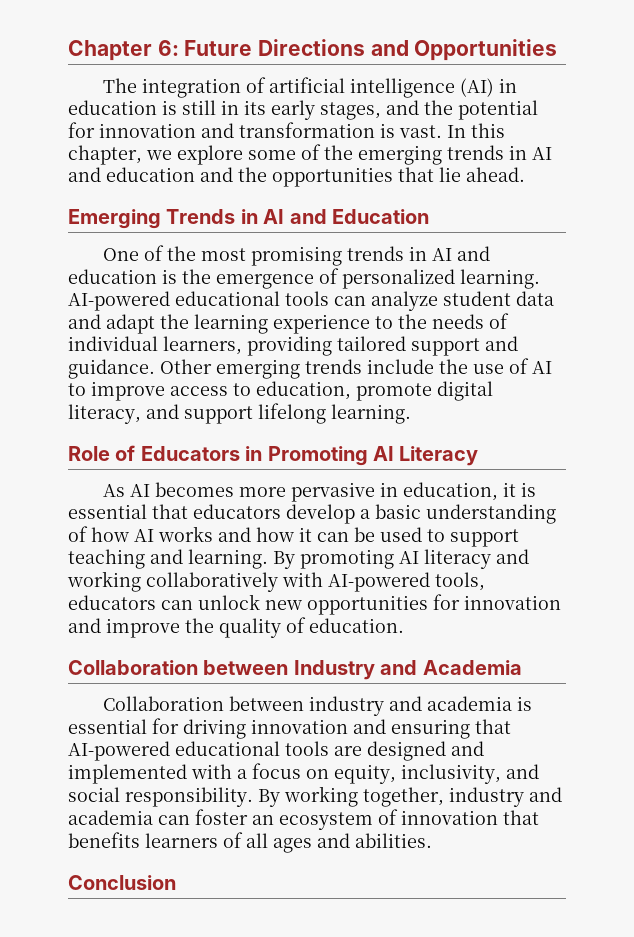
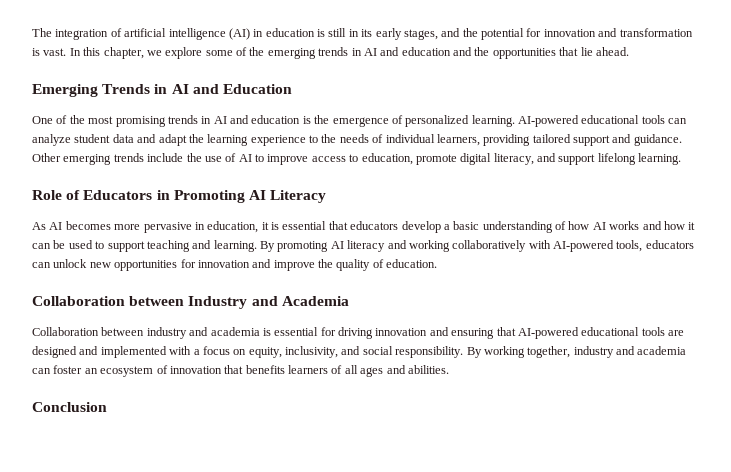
[68,39,558,61] Chapter 6: Future Directions and Opportunities // -> (32, 32) none

